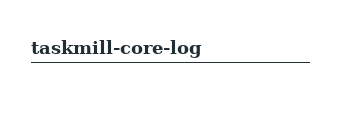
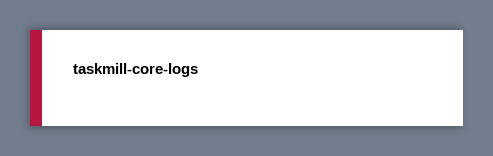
[31,40,202,58] taskmill-core-log -> [73,63,198,77] taskmill-core-logs

